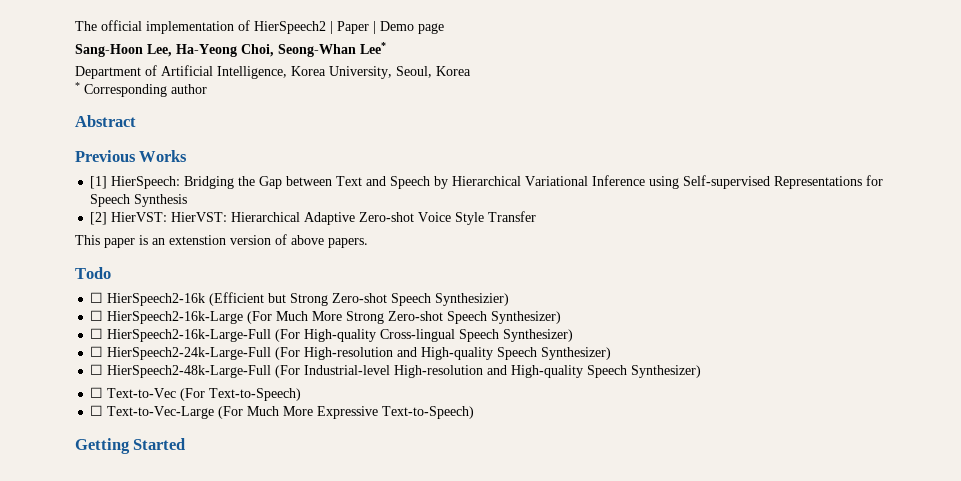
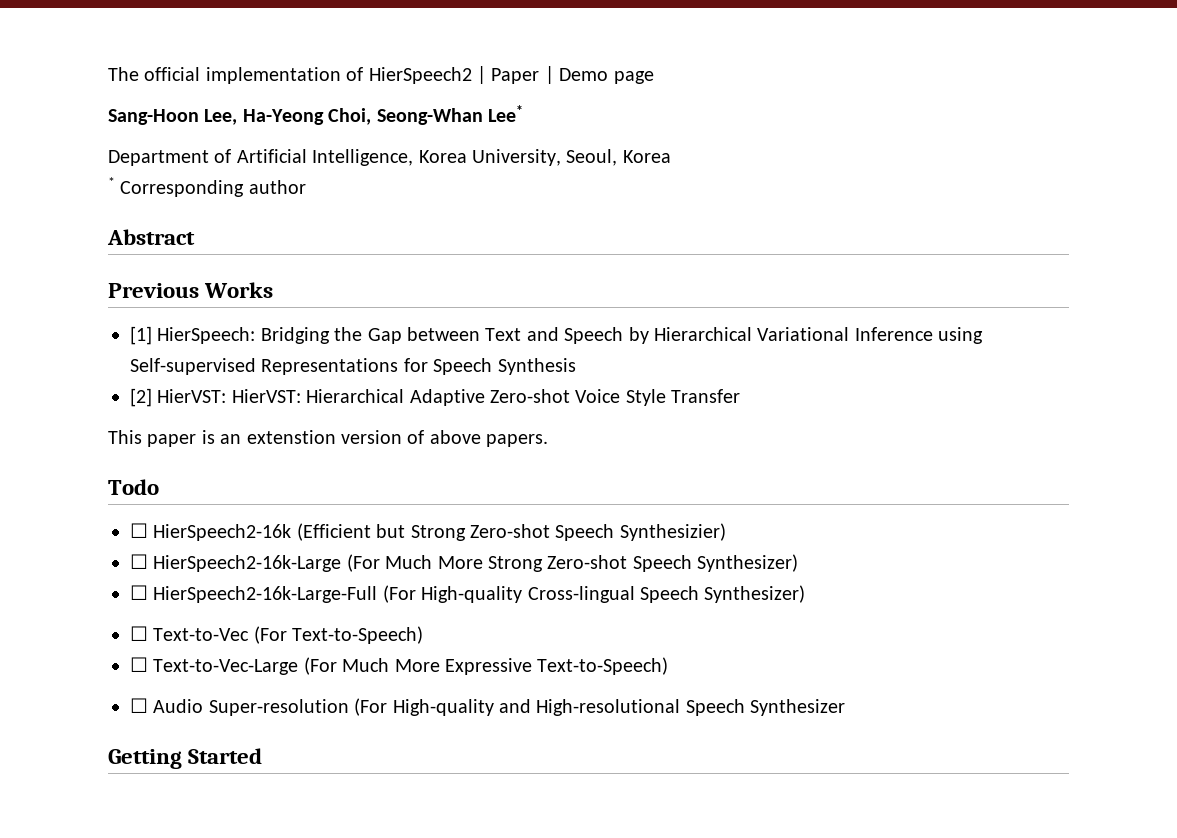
[90,346,612,360] [90,364,702,378] // ☐ HierSpeech2-24k-Large-Full (For High-resolution and High-quality Speech Synthesizer) // ☐ HierSpeech2-48k-Large-Full (For Industrial-level High-resolution and High-quality Speech Synthesizer) -> (806, 594) none
(475, 412) none -> [130,698,846,716] // ☐ Audio Super-resolution (For High-quality and High-resolutional Speech Synthesizer

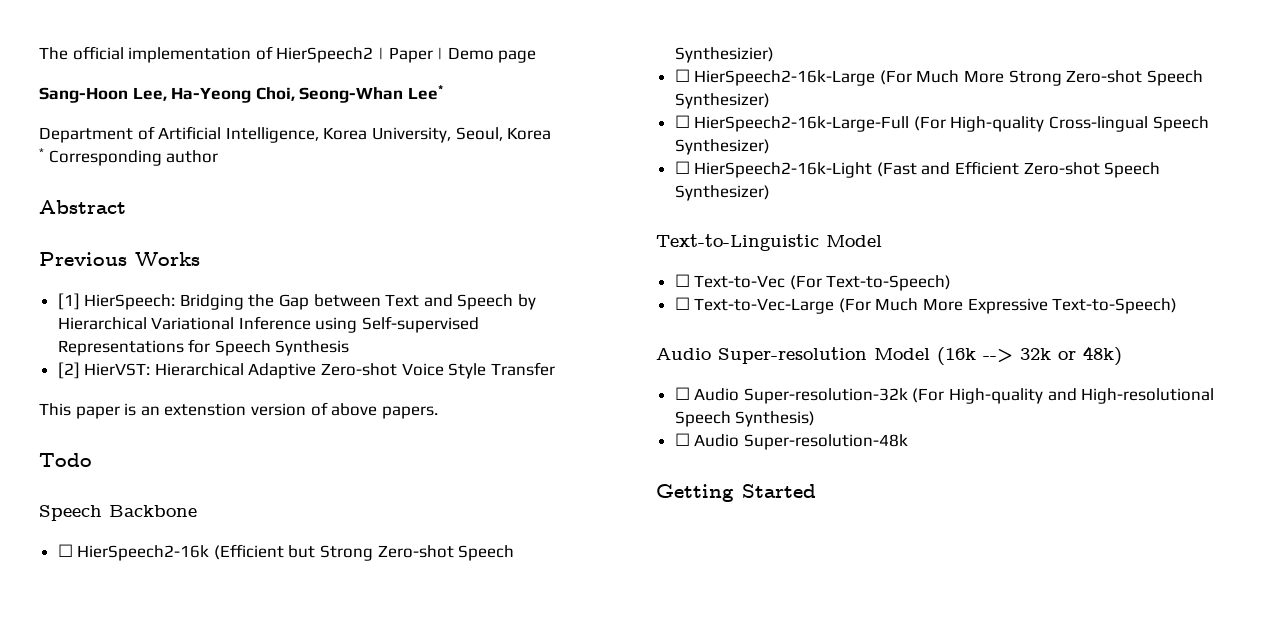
[231,389,301,403] HierVST: -> (151, 369) none
(159, 487) none -> [39,505,197,521] // Speech Backbone
(806, 594) none -> [674,161,1161,178] [674,185,770,201] [656,234,882,251] // ☐ HierSpeech2-16k-Light (Fast and Efficient Zero-shot Speech Synthesizer) // Text-to-Linguistic Model
[130,698,349,716] // ☐ Audio Super-resolution -> [656,346,1122,366] [674,387,908,404] // Audio Super-resolution Model (16k --> 32k or 48k) // ☐ Audio Super-resolution-32k
[750,699,846,716] Synthesizer -> [735,411,816,427] [674,433,908,450] Synthesis) // ☐ Audio Super-resolution-48k

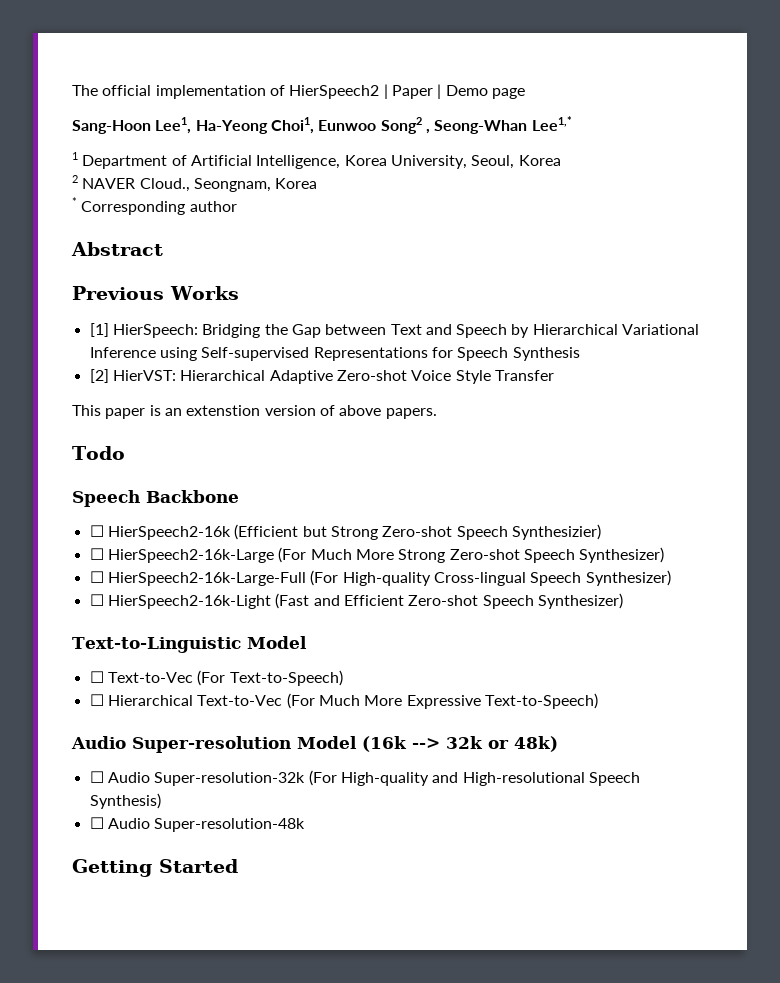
[132,85,443,103] Lee, Ha-Yeong Choi, Seong-Whan Lee* // -> [155,116,572,134] [72,152,78,160] Lee1, Ha-Yeong Choi1, Eunwoo Song2 , Seong-Whan Lee1,* // 1
(552, 133) none -> [72,175,318,192] // 2 NAVER Cloud., Seongnam, Korea
[694,298,835,314] Text-to-Vec-Large -> [107,695,283,706] Hierarchical Text-to-Vec

